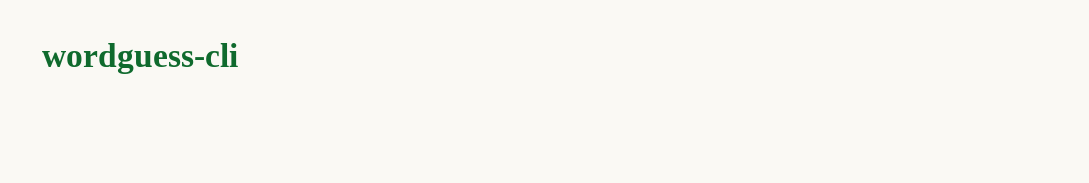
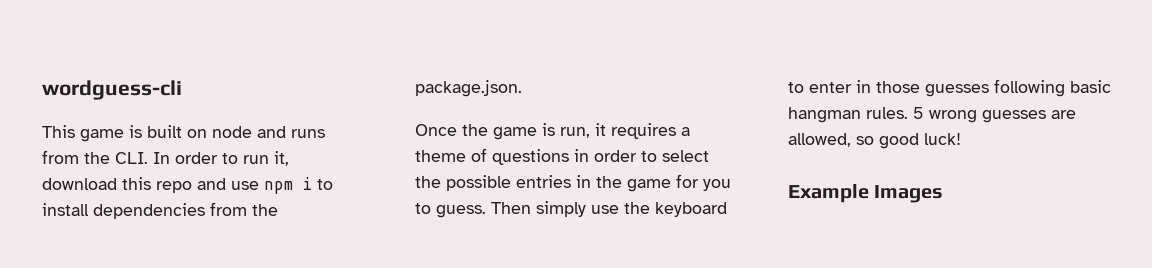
(238, 58) none -> [42,125,325,142] [42,150,289,166] [42,177,333,194] [42,202,278,219] [415,80,522,97] [415,123,690,140] [415,148,709,165] [415,174,731,192] [415,201,727,218] [788,79,1111,97] [788,107,1076,123] [788,133,961,149] [788,184,944,203] // This game is built on node and runs from the CLI. In order to run it, download this repo and use npm i to install dependencies from the package.json. // Once the game is run, it requires a theme of questions in order to select the possible entries in the game for you to guess. Then simply use the keyboard to enter in those guesses following basic hangman rules. 5 wrong guesses are allowed, so good luck! // Example Images

